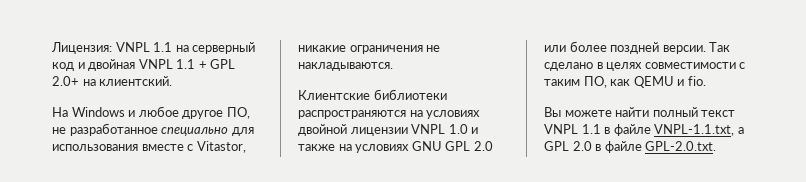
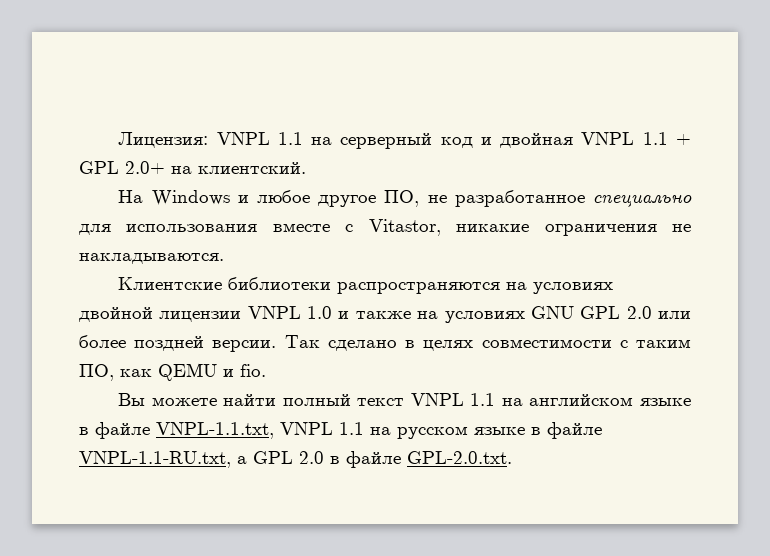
[604,124,735,136] в файле VNPL-1.1.txt, -> [501,394,692,406] [79,422,602,439] [79,451,231,468] на английском языке в файле VNPL-1.1.txt, VNPL 1.1 на русском языке в файле VNPL-1.1-RU.txt,

